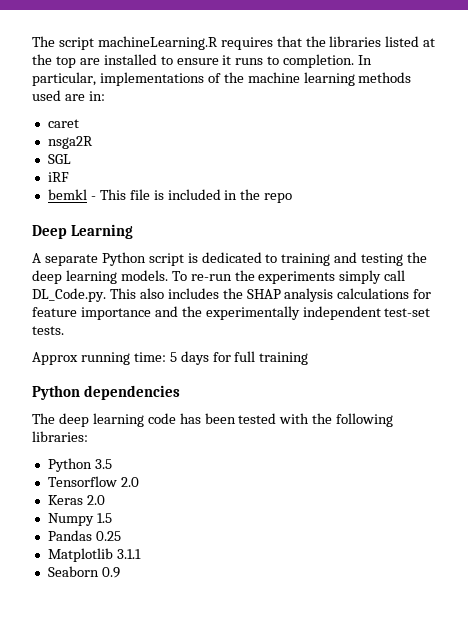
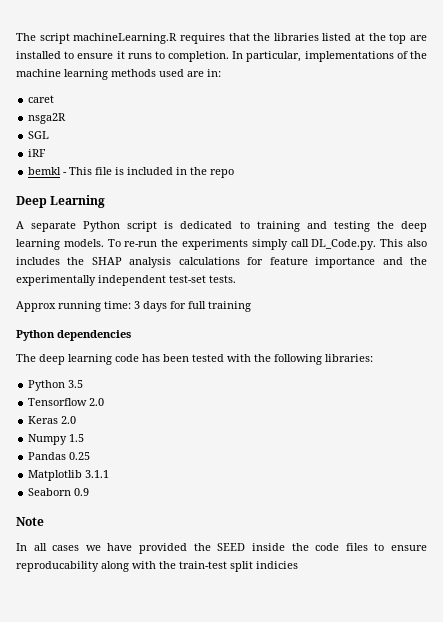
[169,352,177,362] 5 -> [134,301,140,309] 3
(120, 572) none -> [16,517,44,526] [16,543,428,554] [16,561,298,572] // Note // In all cases we have provided the SEED inside the code files to ensure reproducability along with the train-test split indicies

